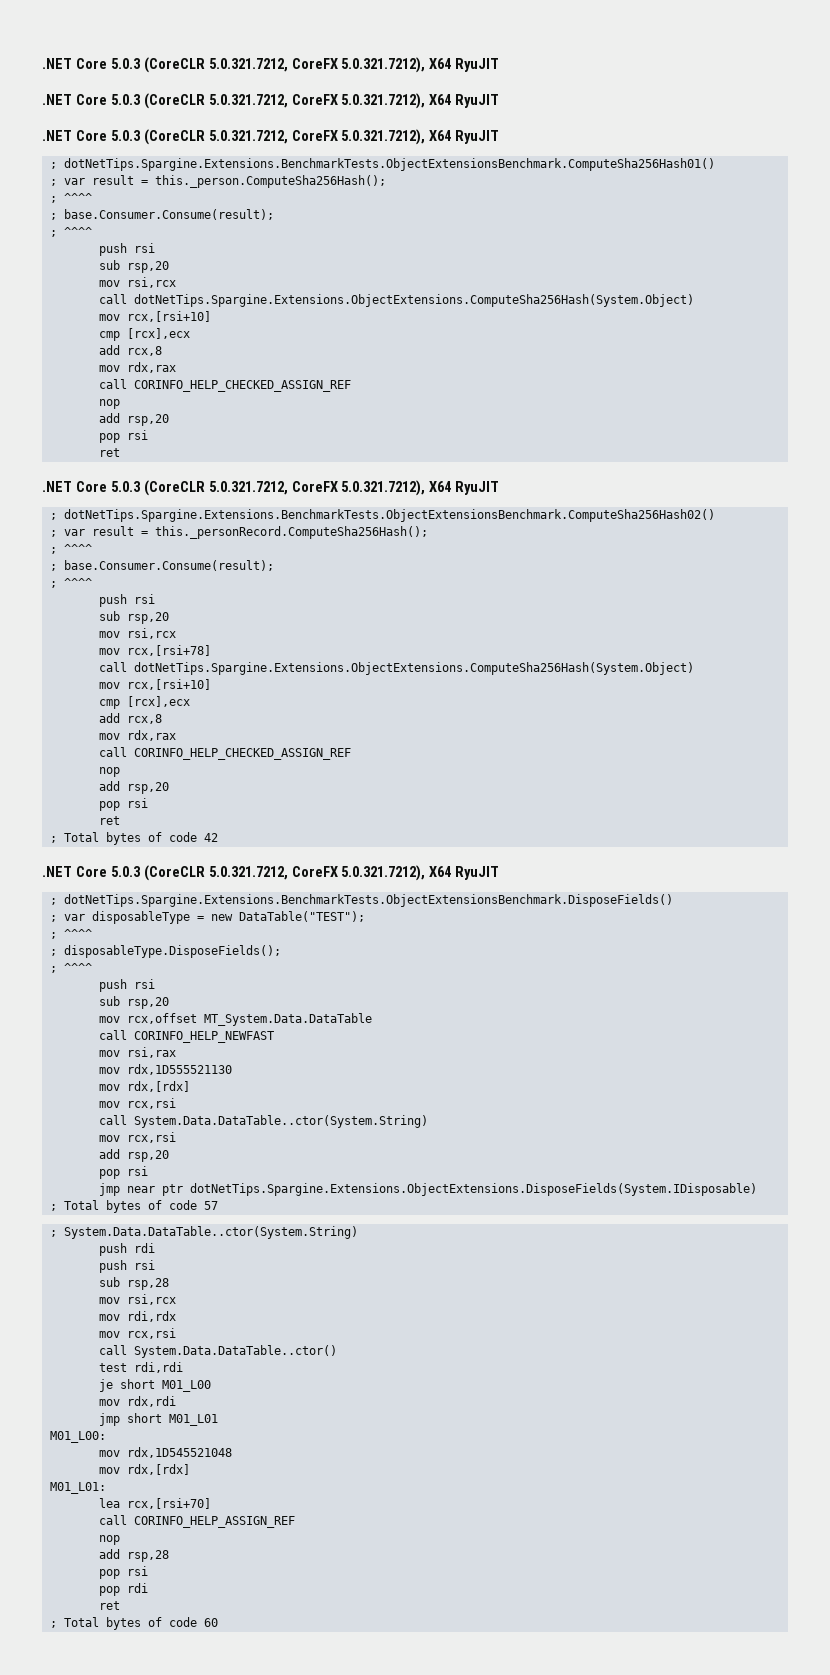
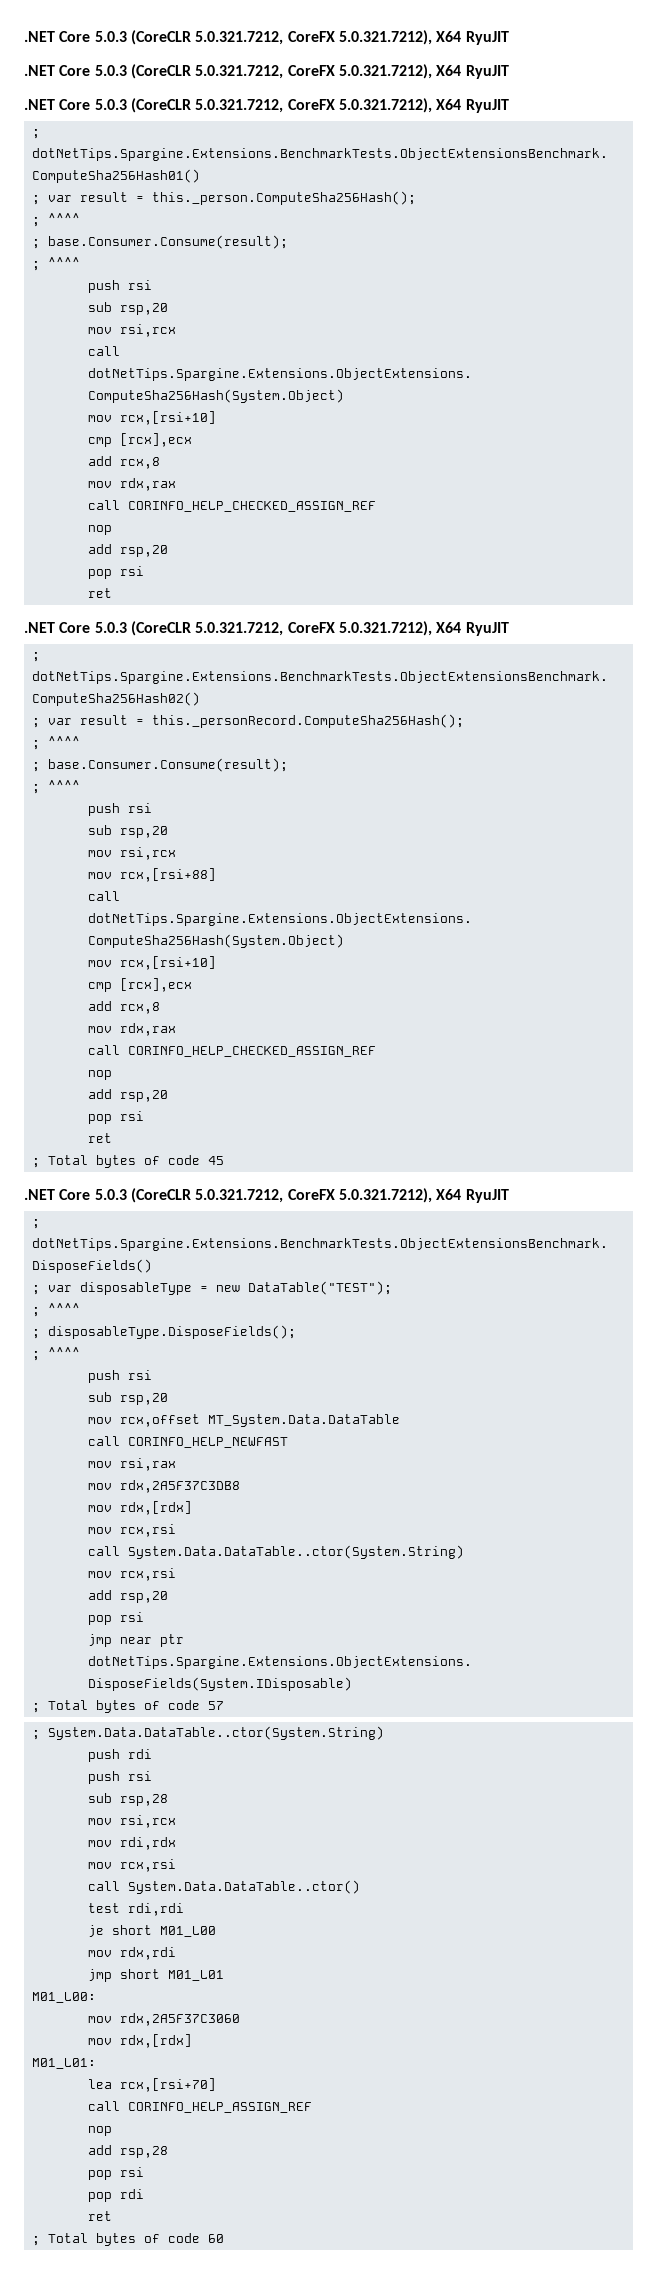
[126,645,211,656] rcx,[rsi+78] -> [119,868,216,882] rcx,[rsi+88]
[203,833,218,842] 42 -> [207,1156,224,1165] 45
[126,1064,232,1075] rdx,1D555521130 -> [119,1480,240,1493] rdx,2A5F37C3DB8
[126,1447,232,1458] rdx,1D545521048 -> [119,2013,240,2026] rdx,2A5F37C3060

